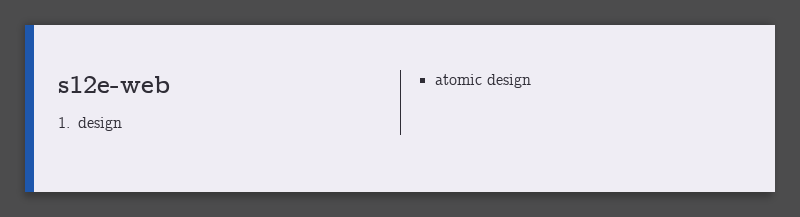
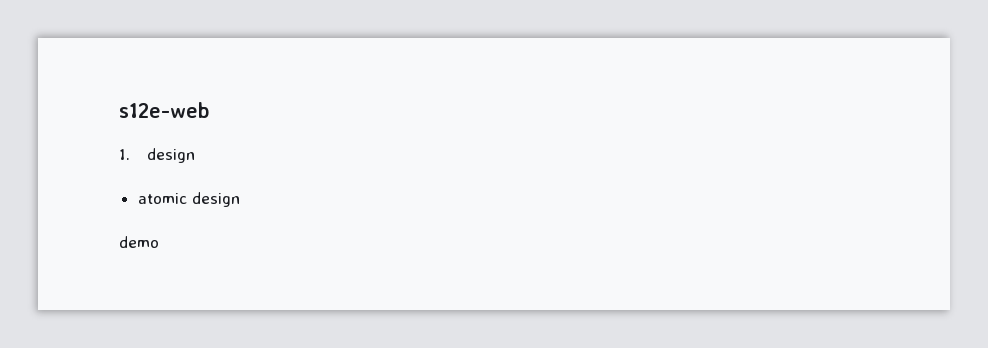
(531, 81) none -> [119,236,159,248] // demo

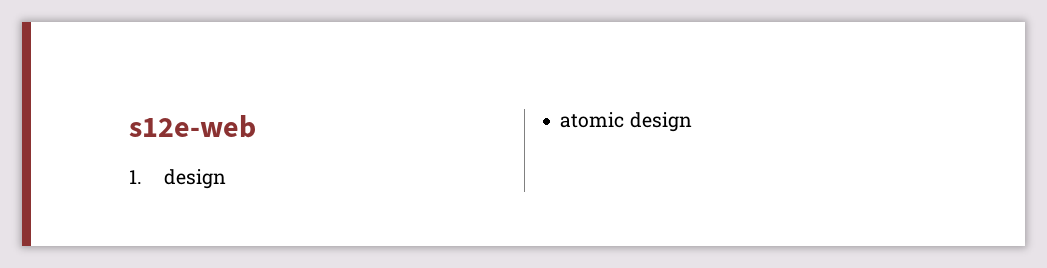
[119,236,159,248] // demo -> (692, 122) none

